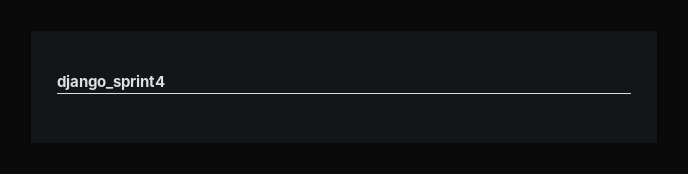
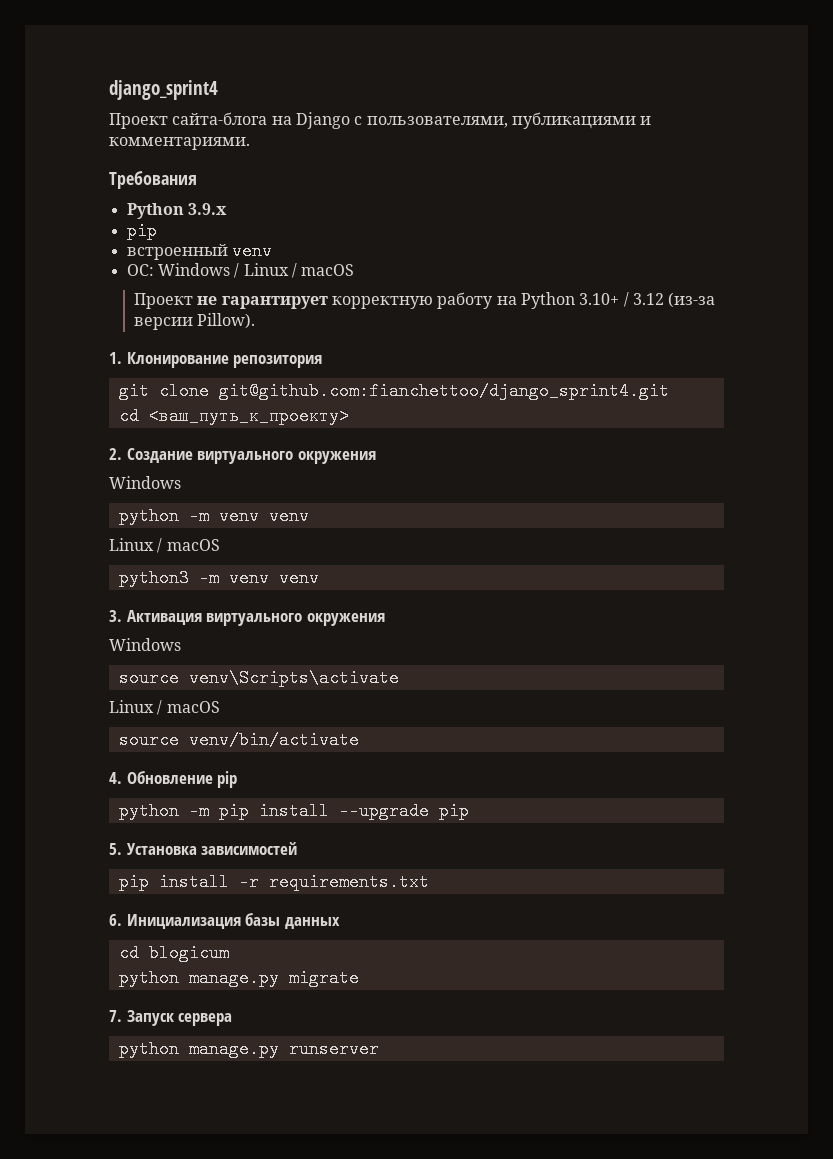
(165, 82) none -> [109,112,652,129] [109,137,250,150] [109,171,197,189] [126,203,227,219] [126,222,157,240] [126,242,272,260] [126,263,355,278] [133,292,716,309] [133,313,256,330] [109,352,323,368] [118,382,669,400] [118,407,349,425] [109,448,376,464] [109,476,181,489] [118,507,309,525] [109,538,220,553] [118,569,319,587] [109,610,385,626] [109,638,181,651] [118,669,399,687] [109,700,220,715] [118,731,359,749] [109,771,238,788] [118,802,469,820] [109,842,298,855] [118,873,429,891] [109,913,340,929] [118,944,229,962] [118,969,359,987] [109,1010,233,1026] [118,1040,379,1058] // Проект сайта-блога на Django с пользователями, публикациями и комментариями. // Требования // Python 3.9.x // pip // встроенный venv // ОС: Windows / Linux / macOS // Проект не гарантирует корректную работу на Python 3.10+ / 3.12 (из-за версии Pillow). // 1. Клонирование репозитория // git clone git@github.com:fianchettoo/django_sprint4.git // cd <ваш_путь_к_проекту> // 2. Создание виртуального окружения // Windows // python -m venv venv // Linux / macOS // python3 -m venv venv // 3. Активация виртуального окружения // Windows // source venv\Scripts\activate // Linux / macOS // source venv/bin/activate // 4. Обновление pip // python -m pip install --upgrade pip // 5. Установка зависимостей // pip install -r requirements.txt // 6. Инициализация базы данных // cd blogicum // python manage.py migrate // 7. Запуск сервера // python manage.py runserver

